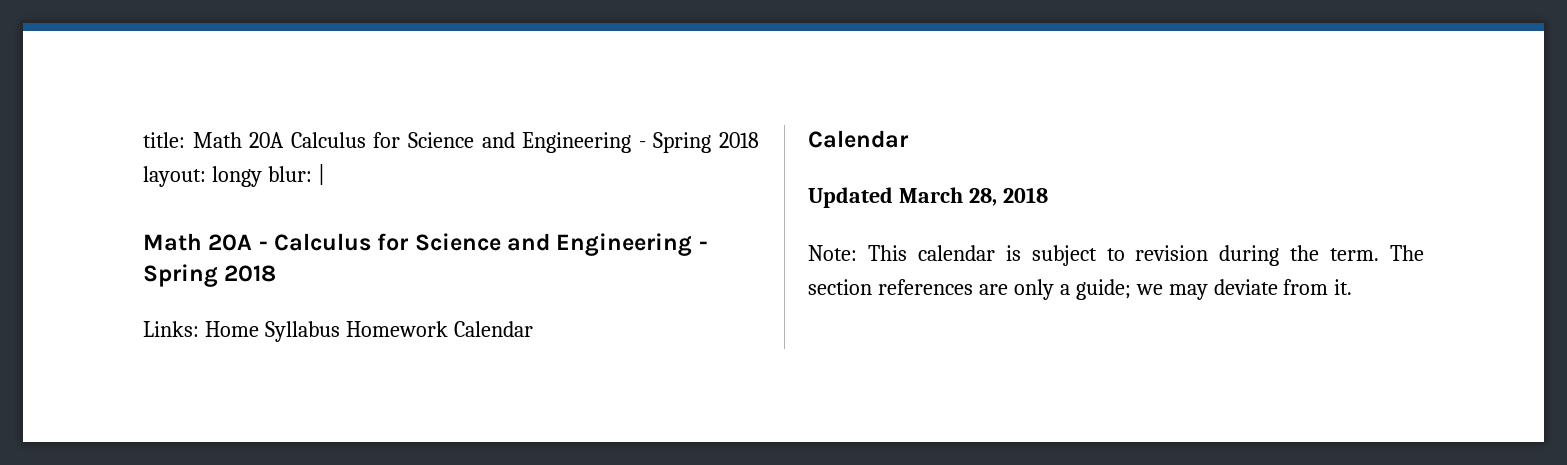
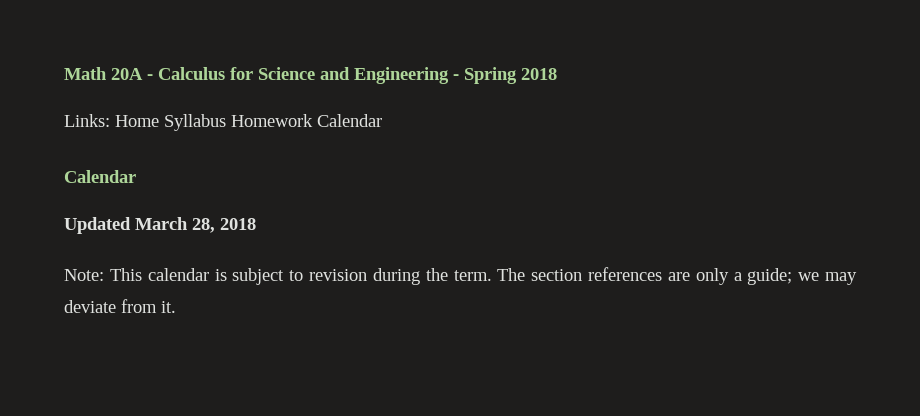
[143,132,760,153] [143,164,325,187] title: Math 20A Calculus for Science and Engineering - Spring 2018 layout: longy blur: | // -> (64, 73) none

